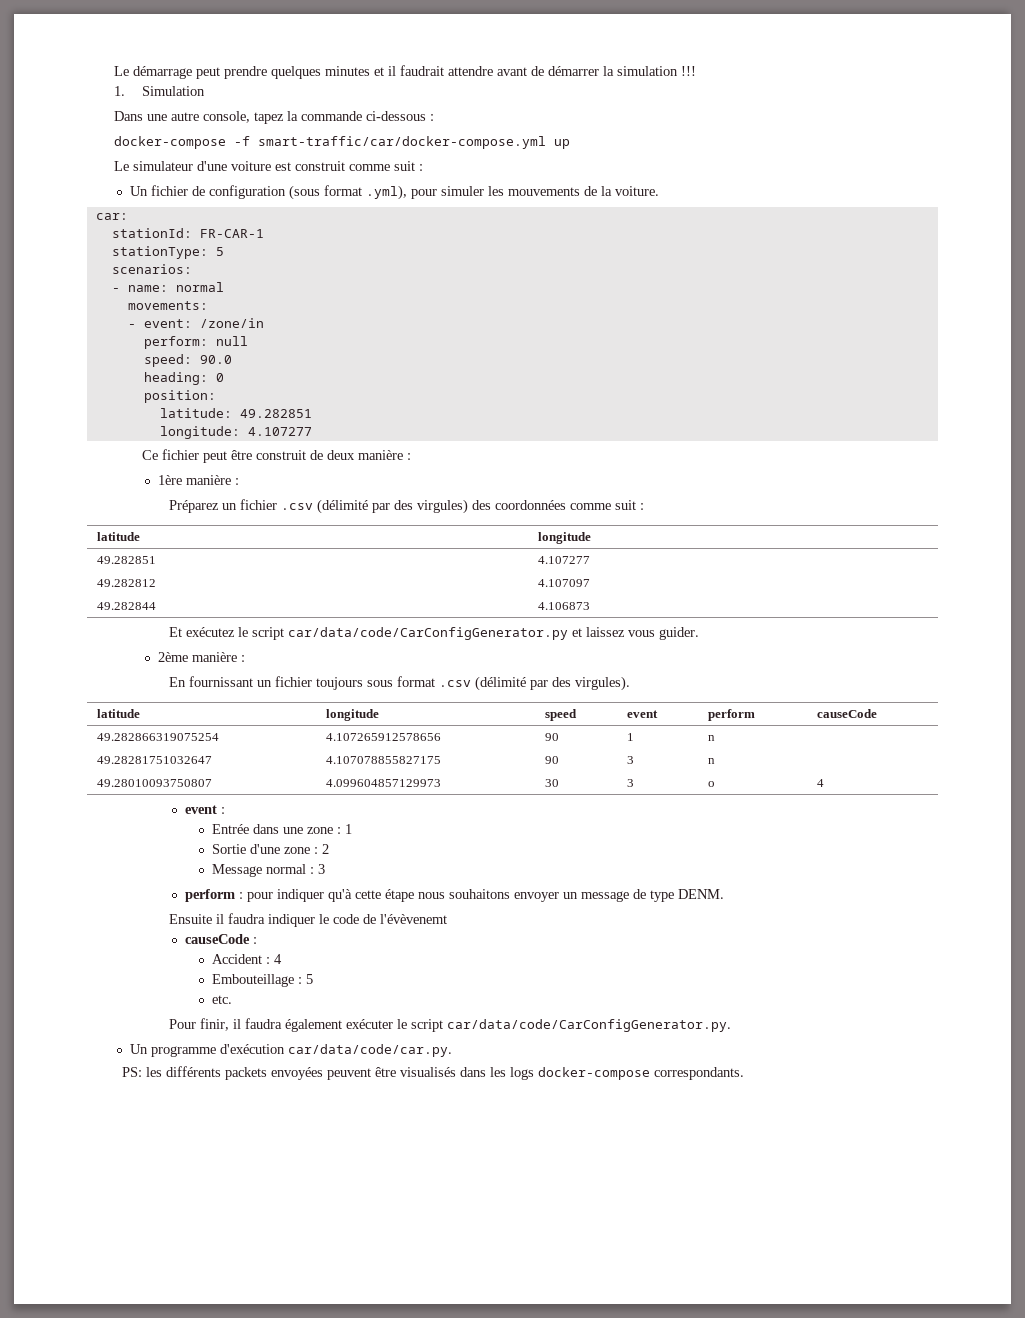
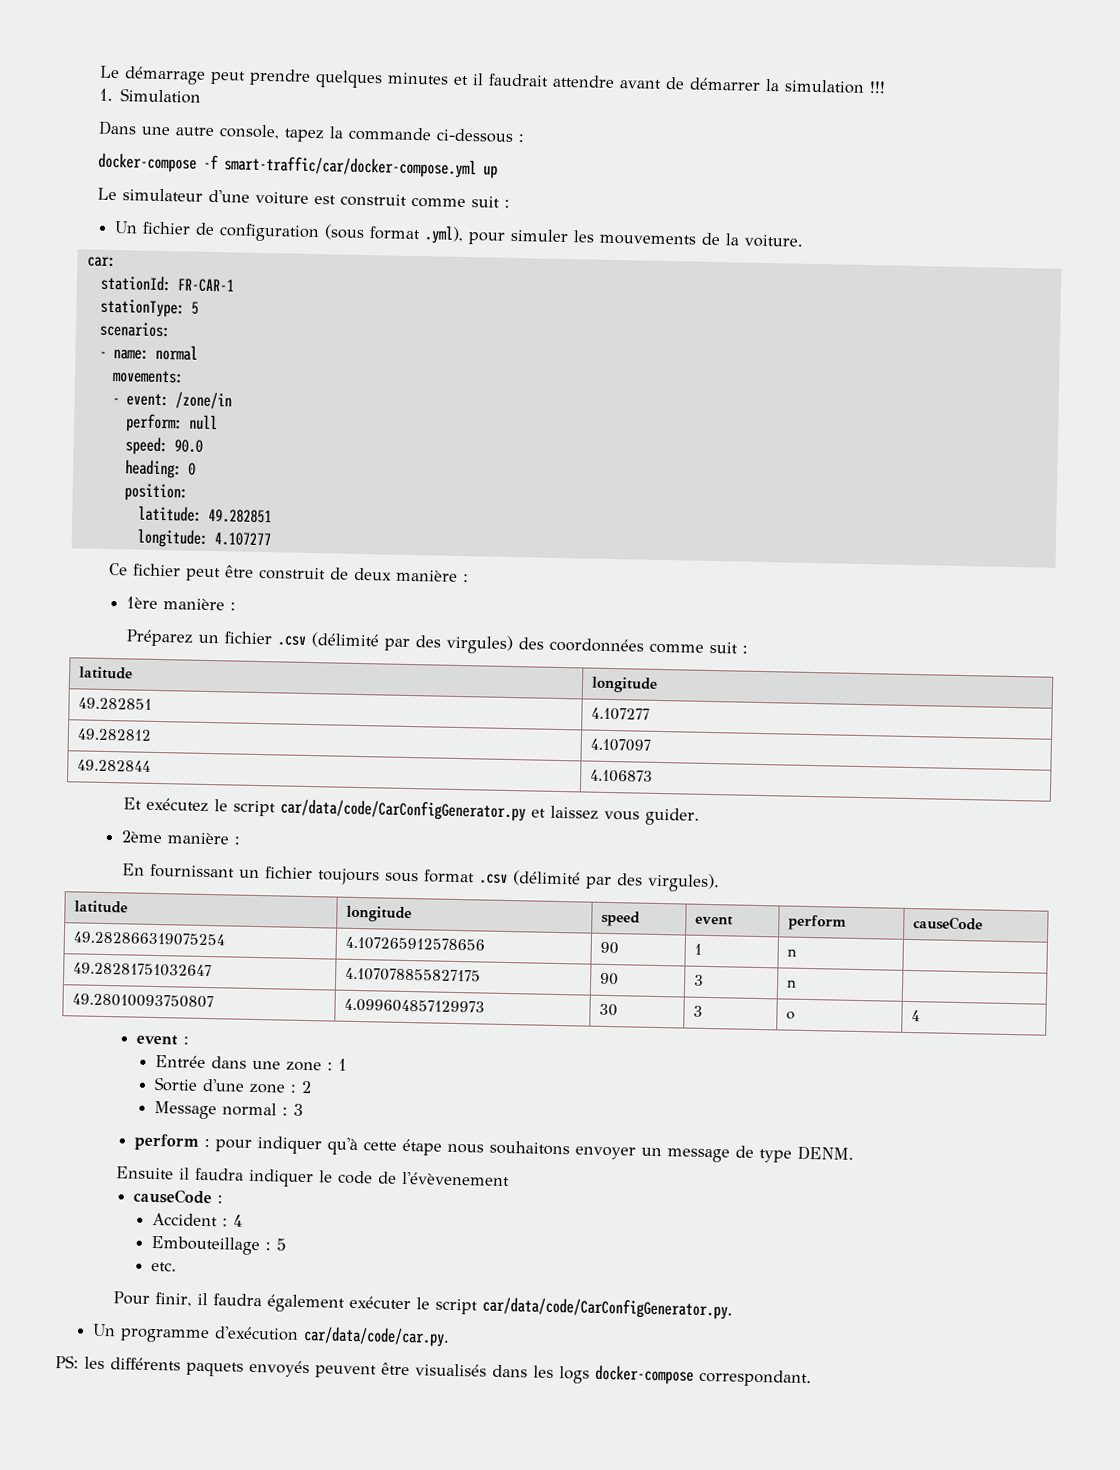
[380,914,448,924] l'évèvenemt -> [402,1171,511,1187] l'évèvenement
[225,1067,324,1080] packets envoyées -> [186,1359,310,1378] paquets envoyés
[654,1067,745,1080] correspondants. -> [699,1368,812,1388] correspondant.

